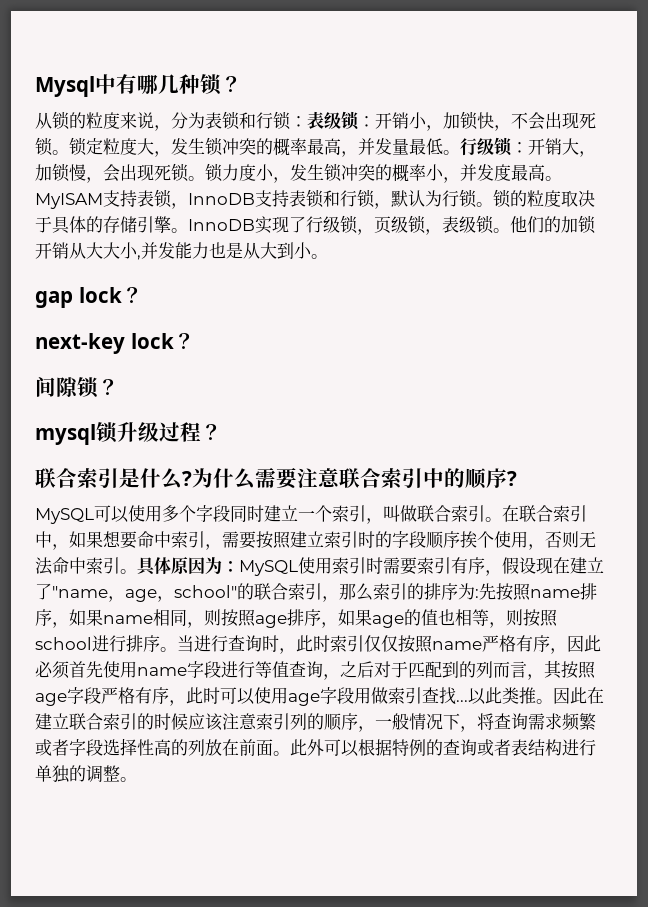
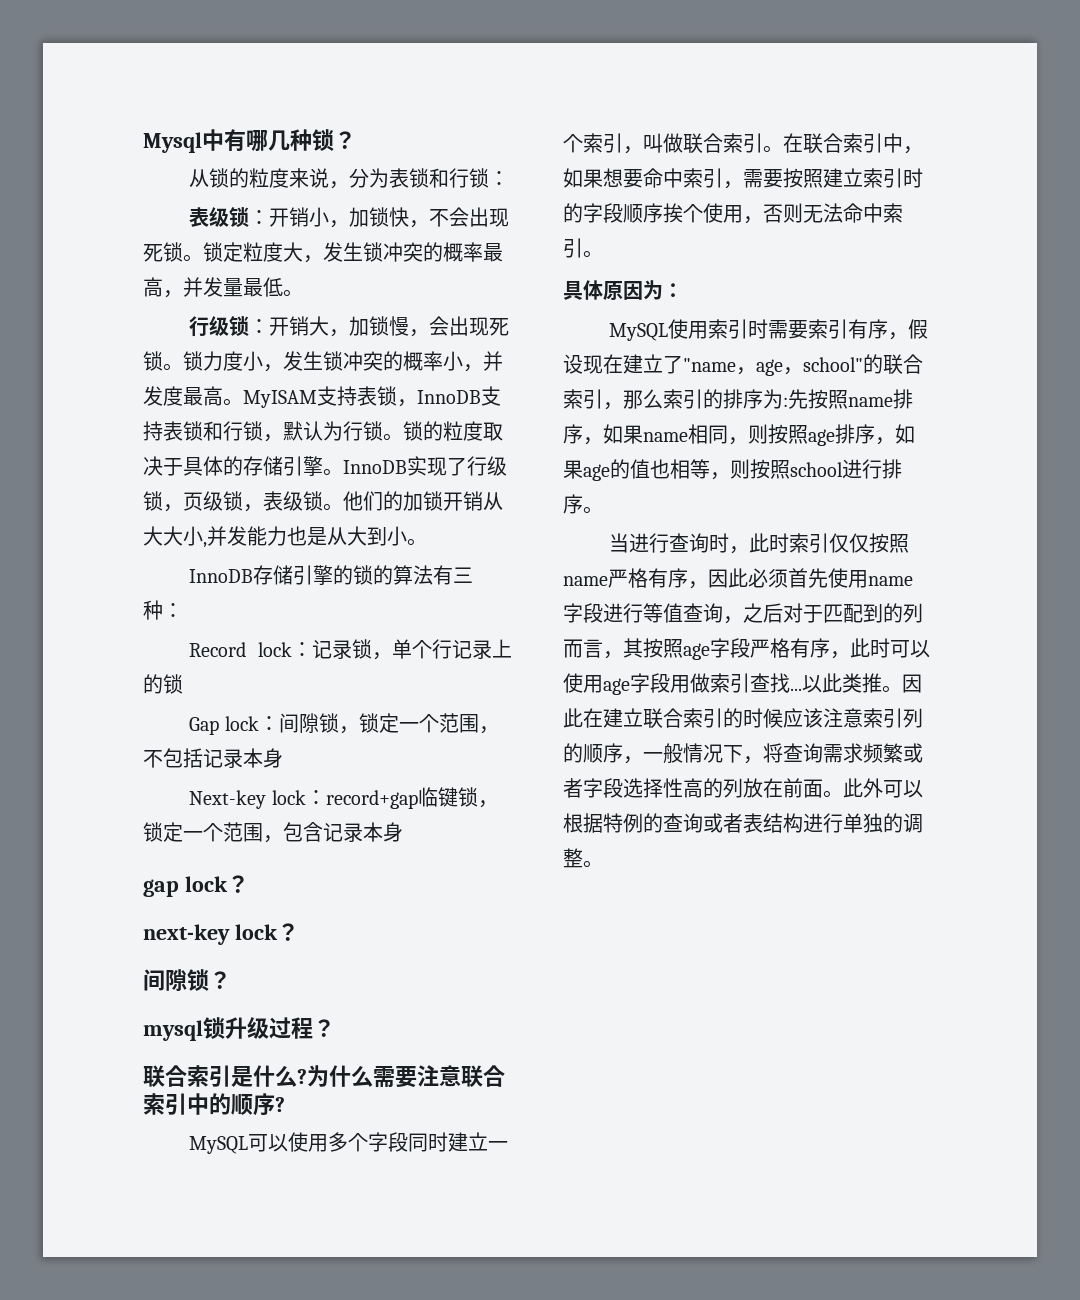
(307, 121) none -> (510, 178) //
(460, 152) none -> (303, 293) //
(328, 256) none -> [189,565,474,585] [143,600,183,620] [189,639,512,660] [143,674,183,694] [189,713,499,735] [143,748,283,768] [189,787,498,809] [143,822,403,843] // InnoDB存储引擎的锁的算法有三种： // Record lock：记录锁，单个行记录上的锁 // Gap lock：间隙锁，锁定一个范围，不包括记录本身 // Next-key lock：record+gap临键锁，锁定一个范围，包含记录本身
(137, 571) none -> (603, 254) //
(239, 566) none -> (683, 290) //
(177, 649) none -> (603, 510) //

